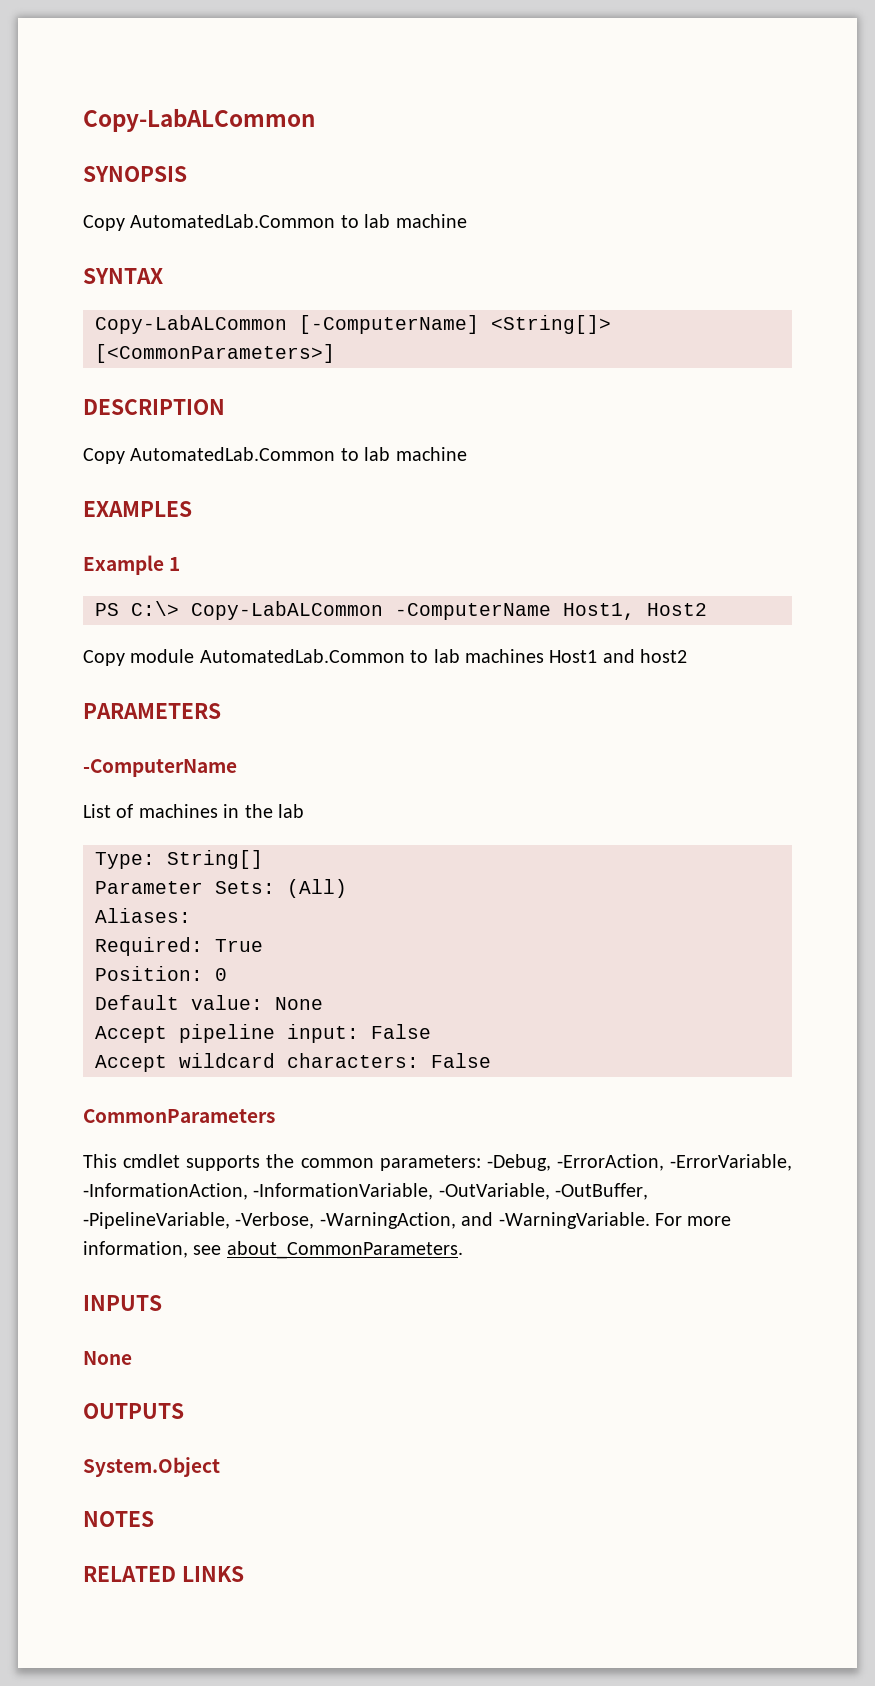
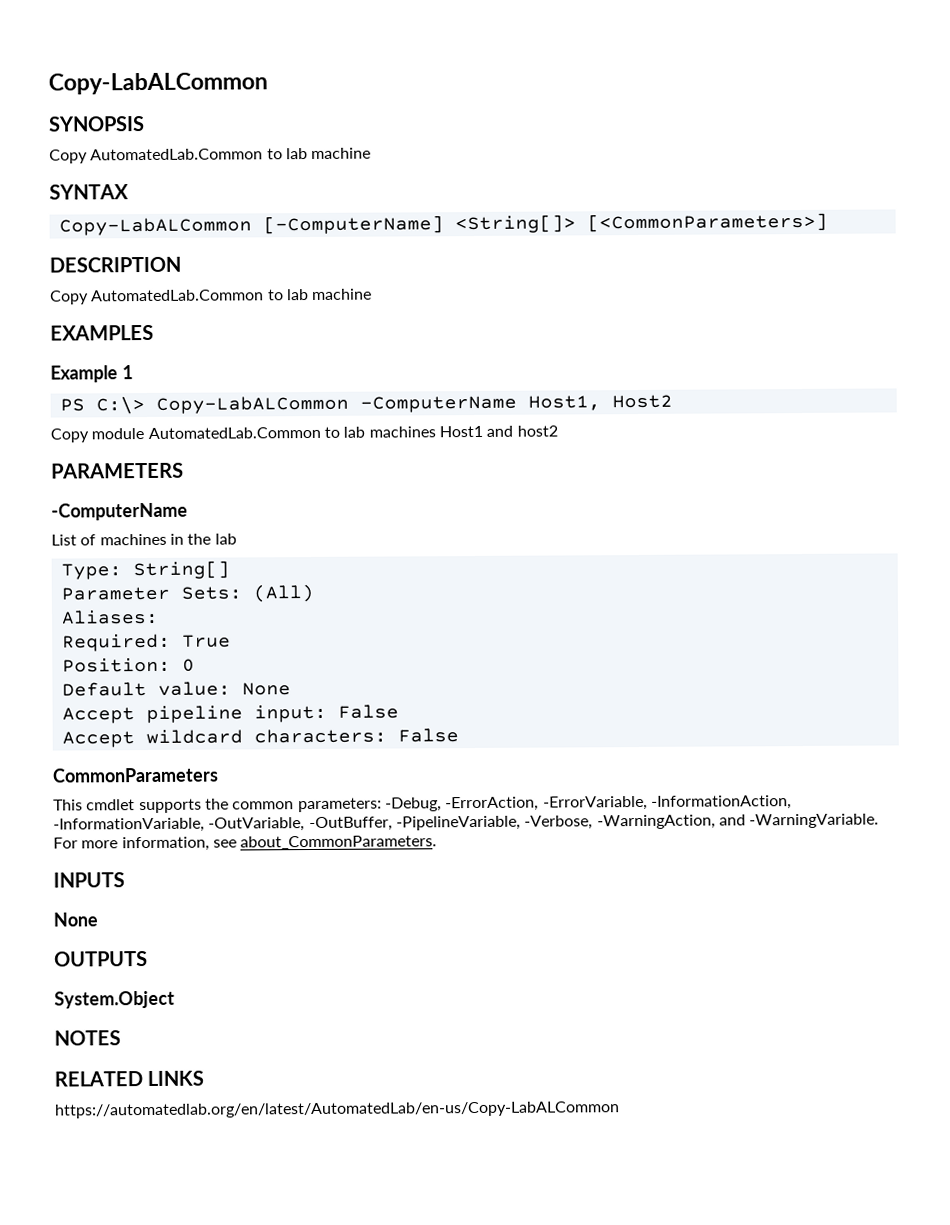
(244, 1574) none -> [54,1101,620,1119] // https://automatedlab.org/en/latest/AutomatedLab/en-us/Copy-LabALCommon

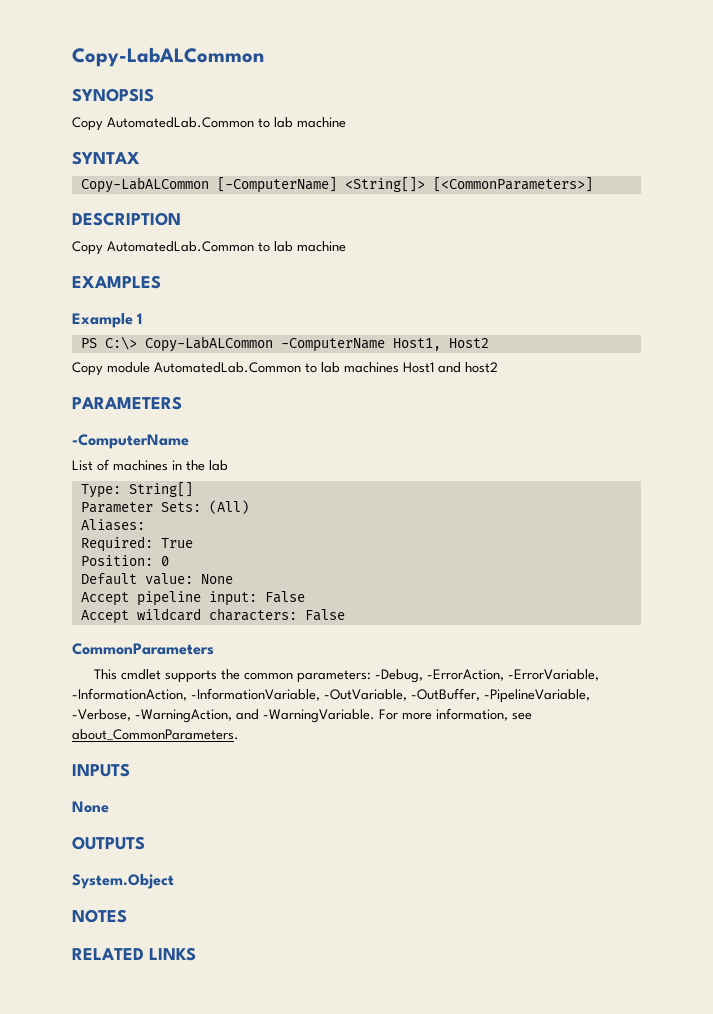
[54,1101,620,1119] // https://automatedlab.org/en/latest/AutomatedLab/en-us/Copy-LabALCommon -> (196, 954) none

